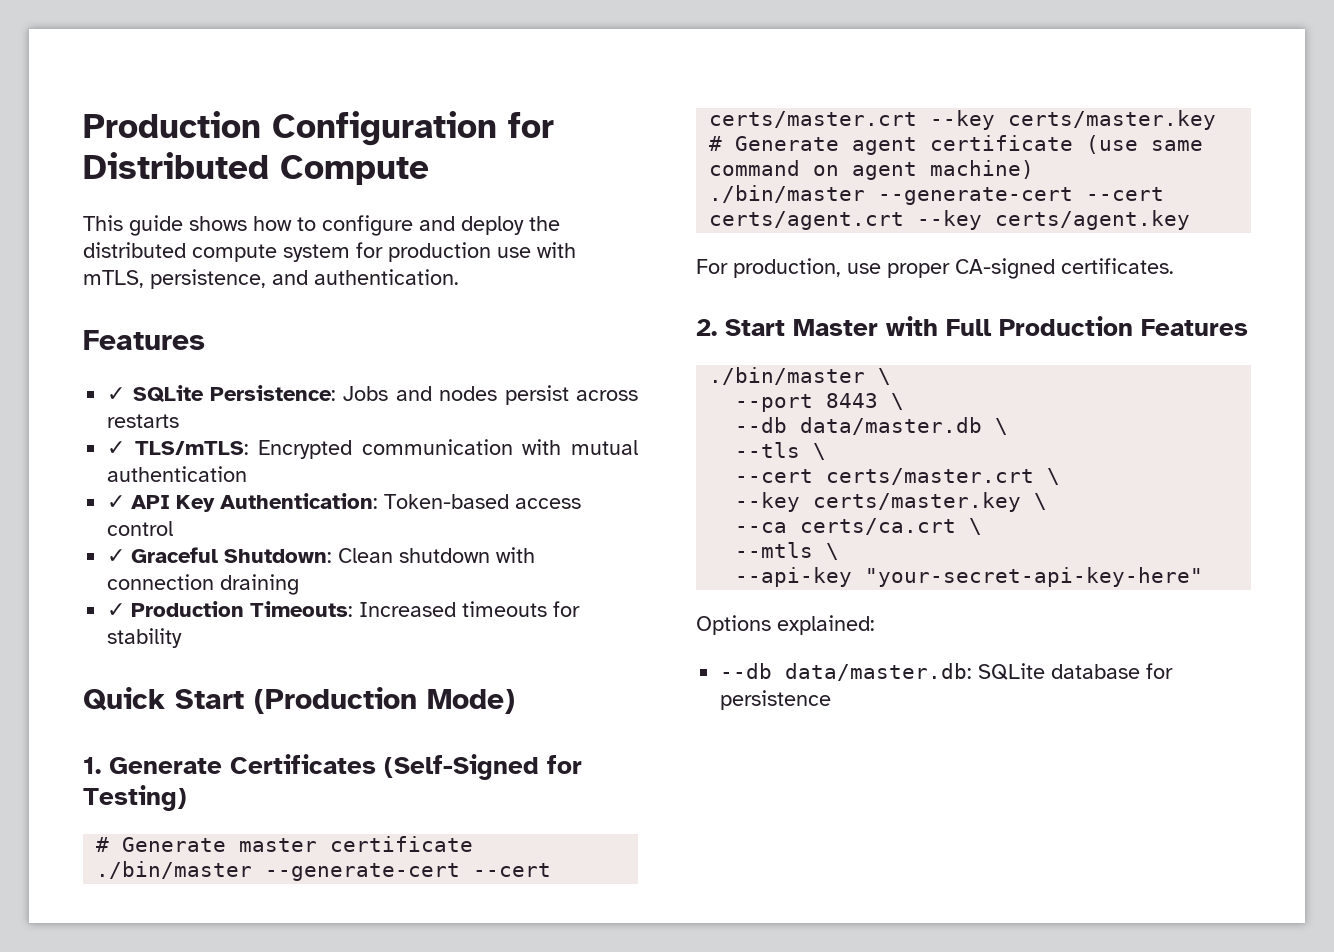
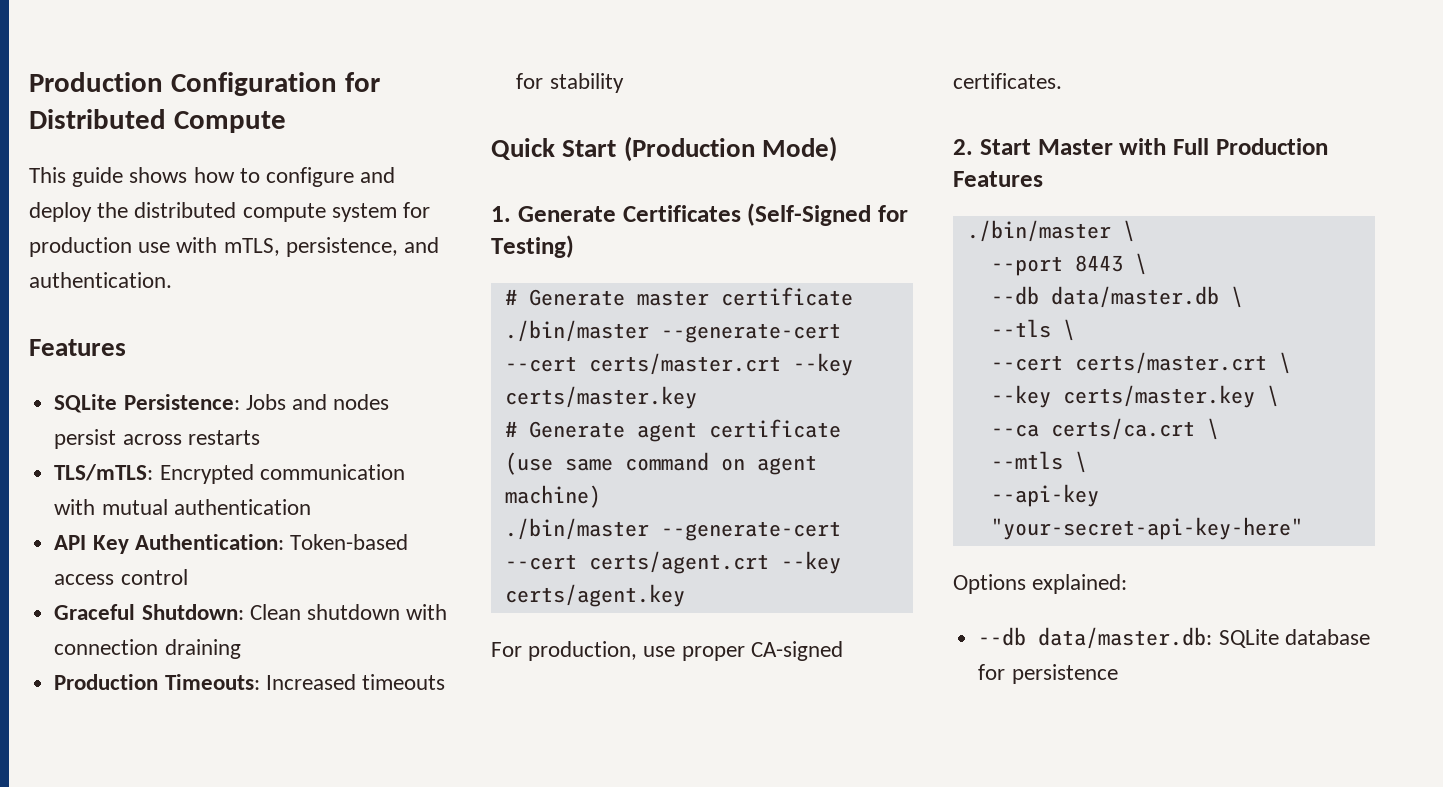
[107,387,126,401] ✓ -> (126, 347) none
[107,441,126,455] ✓ -> (260, 437) none
[107,495,126,509] ✓ -> (311, 507) none
[107,549,126,563] ✓ -> (188, 577) none
[107,603,126,617] ✓ -> (241, 649) none

